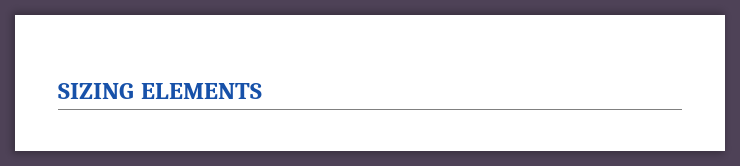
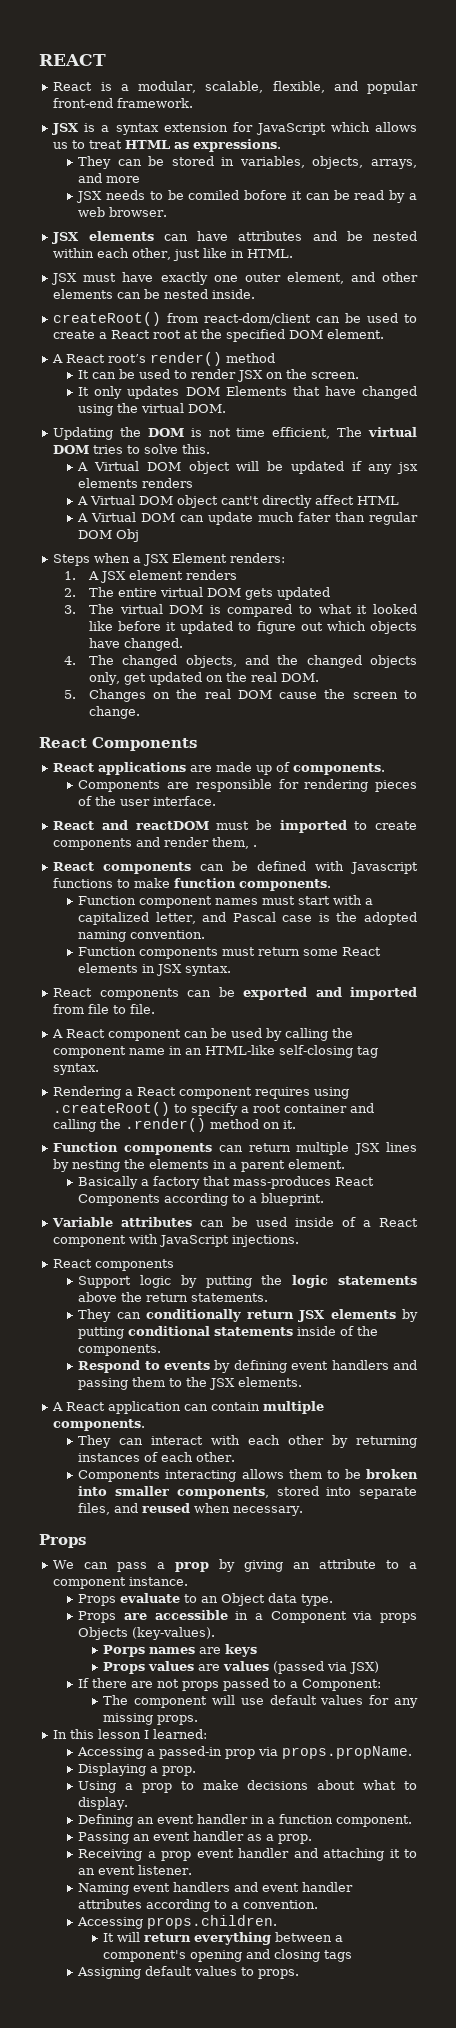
[58,83,262,99] SIZING ELEMENTS -> [39,54,106,66] [53,81,418,94] [53,98,194,108] [52,122,417,135] [53,139,282,152] [78,156,417,169] [78,173,141,183] [76,190,418,203] [78,207,168,217] [52,231,417,244] [53,248,294,261] [51,272,418,285] [53,289,256,299] [53,312,417,326] [53,329,385,342] [52,352,276,366] [78,369,360,382] [78,386,417,399] [78,403,227,416] [53,427,417,440] [53,444,211,454] [77,461,418,474] [78,478,194,488] [77,495,400,508] [77,512,418,525] [78,529,140,542] [53,553,286,566] [63,570,237,583] [63,587,330,600] [63,604,417,617] [88,621,417,634] [88,638,183,651] [63,655,417,668] [88,672,319,685] [63,689,417,702] [88,706,140,719] [39,737,197,751] [53,762,386,775] [78,779,417,792] [78,796,217,806] [53,820,417,833] [53,837,258,850] [53,861,418,874] [53,878,332,891] [78,895,374,908] [78,912,418,925] [78,930,206,942] [78,947,382,959] [78,963,232,976] [53,987,417,1000] [53,1004,156,1014] [52,1028,354,1041] [53,1045,379,1058] [53,1063,100,1075] [53,1086,350,1099] [53,1102,375,1116] [53,1118,297,1132] [53,1142,417,1155] [53,1159,346,1172] [78,1176,375,1189] [78,1193,325,1206] [52,1217,418,1227] [53,1234,300,1247] [53,1259,175,1271] [78,1275,418,1288] [78,1292,269,1302] [78,1309,419,1322] [78,1326,379,1339] [78,1344,162,1356] [78,1360,417,1373] [78,1377,303,1390] [52,1401,325,1414] [53,1419,146,1431] [78,1435,418,1448] [78,1452,236,1462] [78,1469,418,1482] [78,1486,417,1499] [78,1503,304,1516] [39,1534,86,1548] [53,1559,417,1572] [53,1577,189,1589] [78,1593,334,1606] [78,1610,417,1623] [78,1627,216,1640] [103,1644,258,1657] [103,1661,380,1674] [78,1678,382,1691] [103,1695,418,1708] [103,1713,199,1725] [53,1729,208,1739] [77,1746,413,1759] [78,1763,197,1776] [78,1780,417,1793] [78,1797,129,1810] [78,1814,413,1827] [78,1831,313,1844] [78,1848,417,1861] [78,1865,193,1875] [78,1882,354,1895] [78,1899,319,1912] [77,1915,278,1929] [103,1932,344,1945] [103,1949,353,1962] [77,1966,300,1979] REACT // React is a modular, scalable, flexible, and popular front-end framework. // JSX is a syntax extension for JavaScript which allows us to treat HTML as expressions. // They can be stored in variables, objects, arrays, and more // JSX needs to be comiled bofore it can be read by a web browser. // JSX elements can have attributes and be nested within each other, just like in HTML. // JSX must have exactly one outer element, and other elements can be nested inside. // createRoot() from react-dom/client can be used to create a React root at the specified DOM element. // A React root’s render() method // It can be used to render JSX on the screen. // It only updates DOM Elements that have changed using the virtual DOM. // Updating the DOM is not time efficient, The virtual DOM tries to solve this. // A Virtual DOM object will be updated if any jsx elements renders // A Virtual DOM object cant't directly affect HTML // A Virtual DOM can update much fater than regular DOM Obj // Steps when a JSX Element renders: // 1. A JSX element renders // 2. The entire virtual DOM gets updated // 3. The virtual DOM is compared to what it looked like before it updated to figure out which objects have changed. // 4. The changed objects, and the changed objects only, get updated on the real DOM. // 5. Changes on the real DOM cause the screen to change. // React Components // React applications are made up of components. // Components are responsible for rendering pieces of the user interface. // React and reactDOM must be imported to create components and render them, . // React components can be defined with Javascript functions to make function components. // Function component names must start with a capitalized letter, and Pascal case is the adopted naming convention. // Function components must return some React elements in JSX syntax. // React components can be exported and imported from file to file. // A React component can be used by calling the component name in an HTML-like self-closing tag syntax. // Rendering a React component requires using .createRoot() to specify a root container and calling the .render() method on it. // Function components can return multiple JSX lines by nesting the elements in a parent element. // Basically a factory that mass-produces React Components according to a blueprint. // Variable attributes can be used inside of a React component with JavaScript injections. // React components // Support logic by putting the logic statements above the return statements. // They can conditionally return JSX elements by putting conditional statements inside of the components. // Respond to events by defining event handlers and passing them to the JSX elements. // A React application can contain multiple components. // They can interact with each other by returning instances of each other. // Components interacting allows them to be broken into smaller components, stored into separate files, and reused when necessary. // Props // We can pass a prop by giving an attribute to a component instance. // Props evaluate to an Object data type. // Props are accessible in a Component via props Objects (key-values). // Porps names are keys // Props values are values (passed via JSX) // If there are not props passed to a Component: // The component will use default values for any missing props. // In this lesson I learned: // Accessing a passed-in prop via props.propName. // Displaying a prop. // Using a prop to make decisions about what to display. // Defining an event handler in a function component. // Passing an event handler as a prop. // Receiving a prop event handler and attaching it to an event listener. // Naming event handlers and event handler attributes according to a convention. // Accessing props.children. // It will return everything between a component's opening and closing tags // Assigning default values to props.

